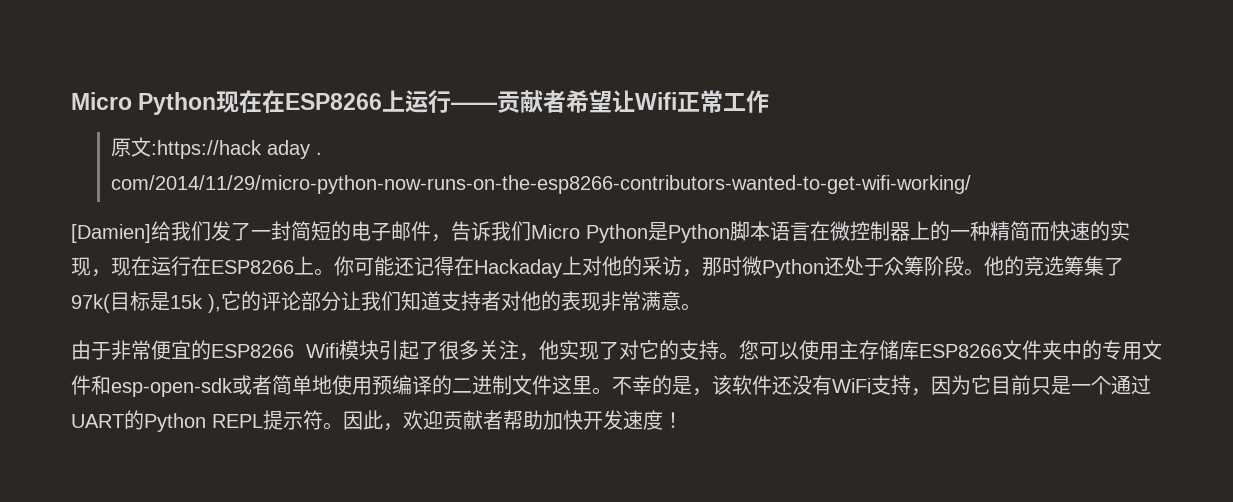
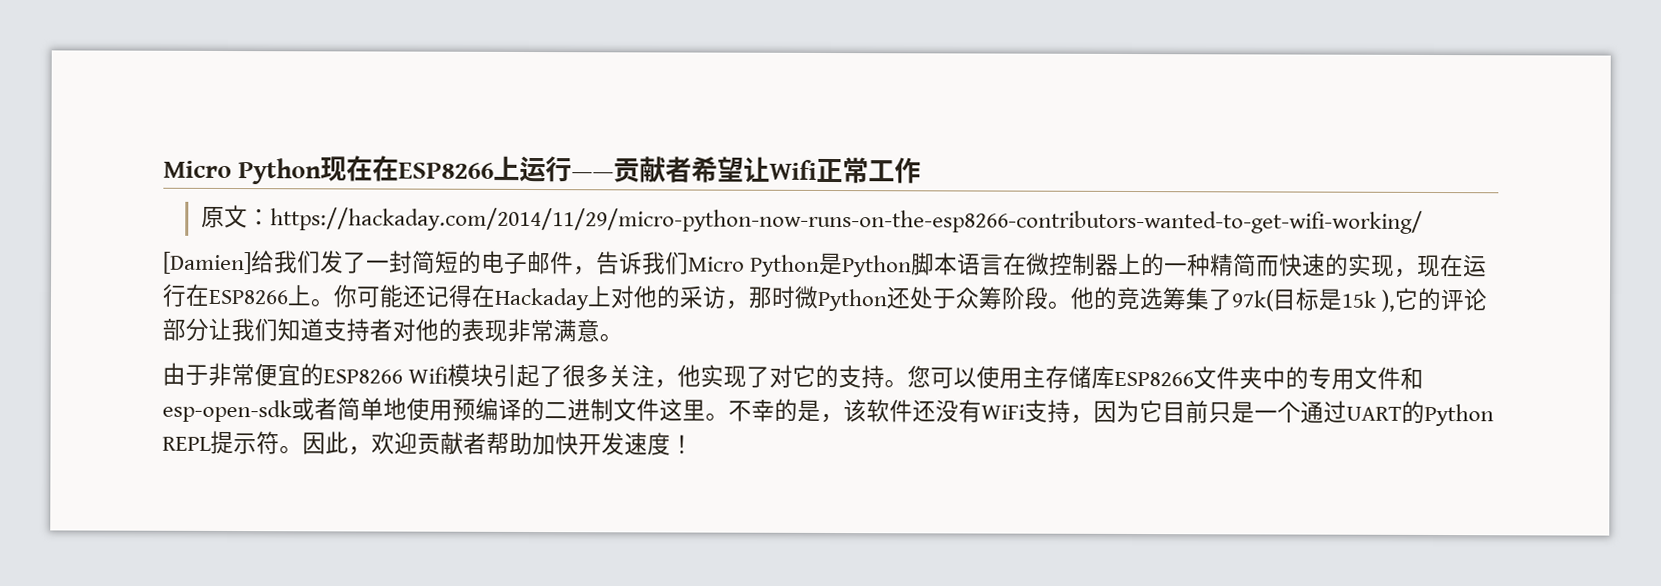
[150,140,322,159] [110,175,971,194] :https://hack aday . com/2014/11/29/micro-python-now-runs-on-the-esp8266-contributors-wanted-to-get-wifi-working/ -> [246,207,1423,234] ：https://hackaday.com/2014/11/29/micro-python-now-runs-on-the-esp8266-contributors-wanted-to-get-wifi-working/

